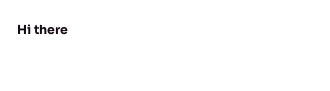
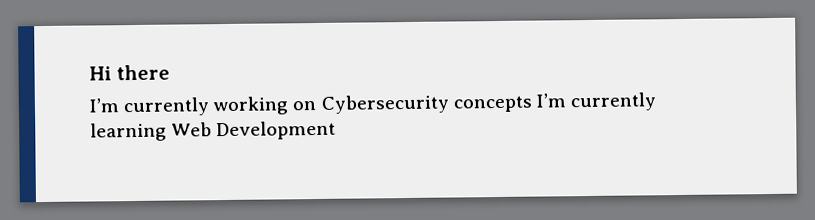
(69, 29) none -> [89,92,657,117] [90,120,337,142] // I’m currently working on Cybersecurity concepts I’m currently learning Web Development

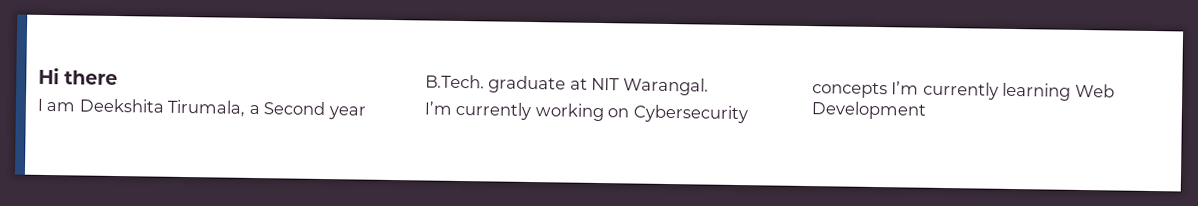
(171, 72) none -> [37,98,366,120] [425,74,709,96] // I am Deekshita Tirumala, a Second year B.Tech. graduate at NIT Warangal.

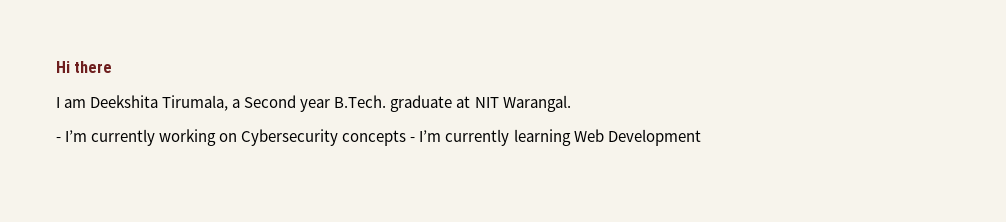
(709, 86) none -> [56,137,61,142] -
(888, 90) none -> [410,137,416,142] -

